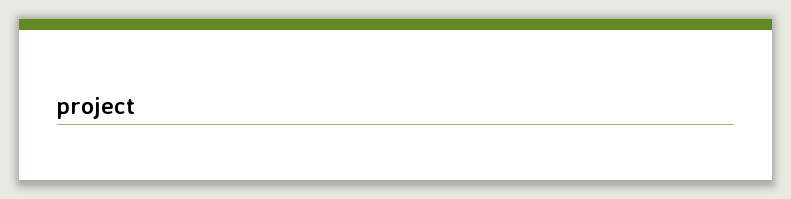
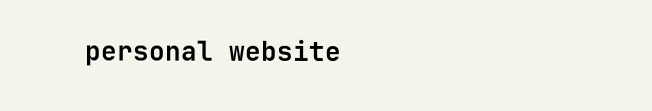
[57,97,135,119] project -> [84,39,342,66] personal website

